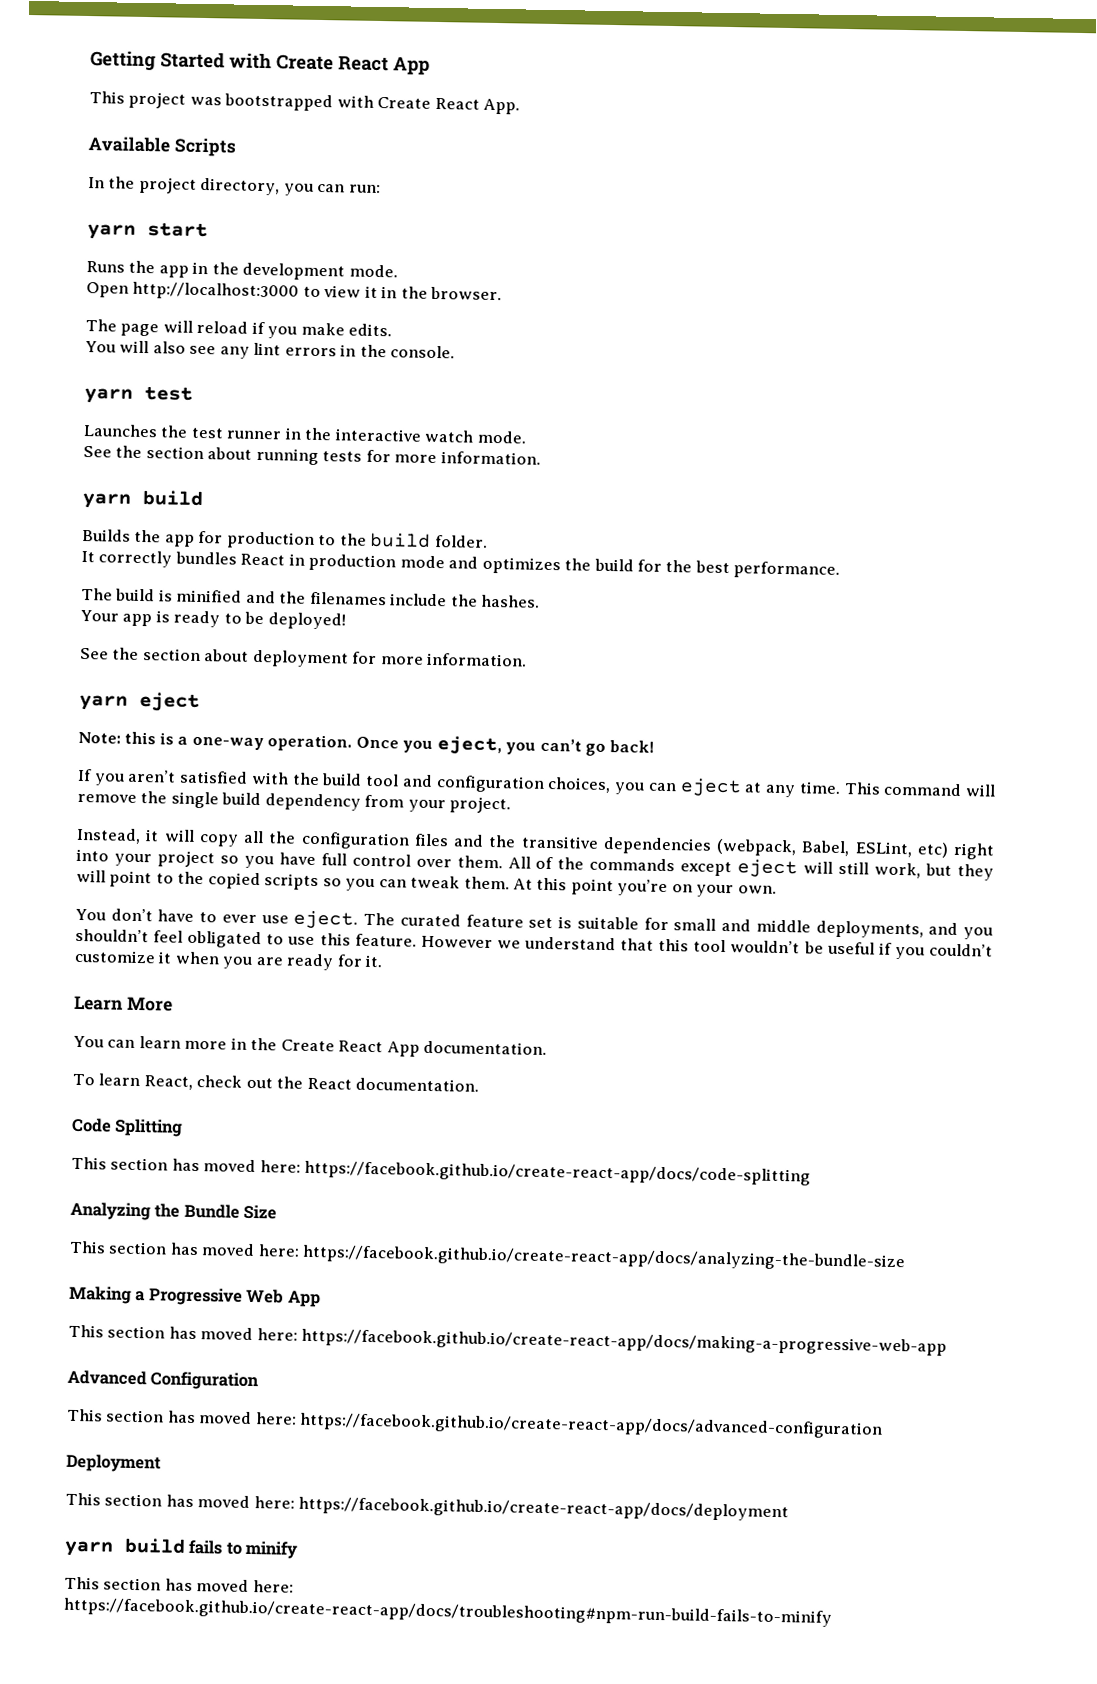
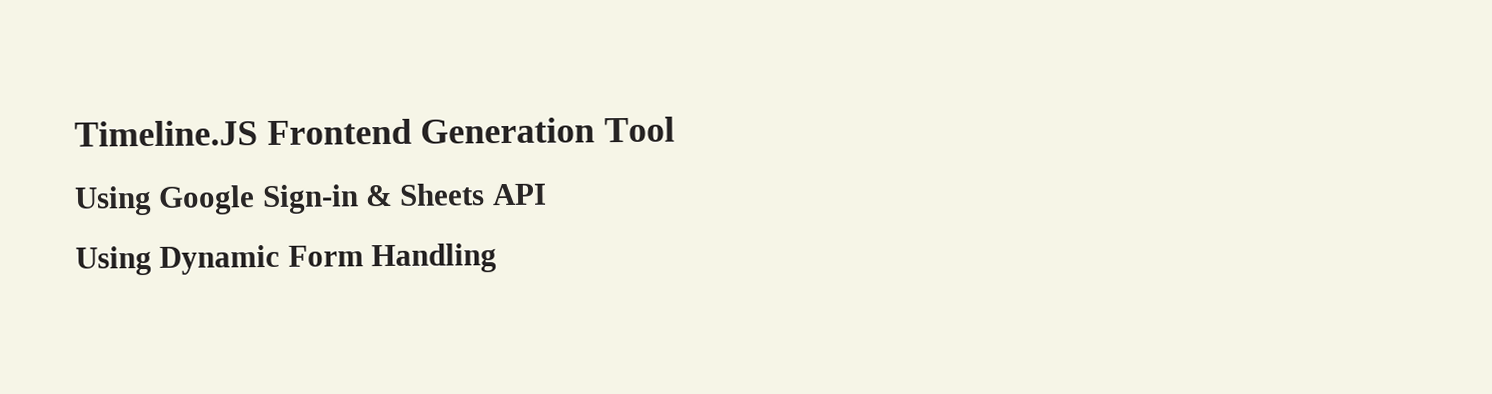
[90,50,430,75] [89,91,521,115] [88,136,236,157] [88,176,381,196] [87,222,208,240] [86,260,398,281] [86,281,503,301] [85,319,393,339] [85,340,456,359] [84,386,193,404] [83,423,527,444] [83,445,541,466] [82,490,203,509] [82,528,488,549] [81,550,841,579] [81,587,541,608] [80,609,346,630] [80,647,528,668] [79,691,200,713] [78,731,655,756] [77,768,996,798] [77,791,512,814] [76,827,995,860] [76,848,995,881] [76,869,777,898] [75,908,993,940] [75,928,993,960] [74,949,384,971] [74,995,173,1012] [73,1035,548,1057] [72,1073,480,1092] [71,1117,184,1137] [71,1156,812,1186] [70,1201,278,1221] [69,1240,906,1272] [69,1285,321,1308] [68,1324,948,1356] [67,1369,260,1391] [67,1408,884,1439] [66,1453,161,1473] [65,1492,790,1522] [64,1537,299,1559] [64,1576,294,1593] [63,1597,832,1627] Getting Started with Create React App // This project was bootstrapped with Create React App. // Available Scripts // In the project directory, you can run: // yarn start // Runs the app in the development mode. // Open http://localhost:3000 to view it in the browser. // The page will reload if you make edits. // You will also see any lint errors in the console. // yarn test // Launches the test runner in the interactive watch mode. // See the section about running tests for more information. // yarn build // Builds the app for production to the build folder. // It correctly bundles React in production mode and optimizes the build for the best performance. // The build is minified and the filenames include the hashes. // Your app is ready to be deployed! // See the section about deployment for more information. // yarn eject // Note: this is a one-way operation. Once you eject, you can’t go back! // If you aren’t satisfied with the build tool and configuration choices, you can eject at any time. This command will remove the single build dependency from your project. // Instead, it will copy all the configuration files and the transitive dependencies (webpack, Babel, ESLint, etc) right into your project so you have full control over them. All of the commands except eject will still work, but they will point to the copied scripts so you can tweak them. At this point you’re on your own. // You don’t have to ever use eject. The curated feature set is suitable for small and middle deployments, and you shouldn’t feel obligated to use this feature. However we understand that this tool wouldn’t be useful if you couldn’t customize it when you are ready for it. // Learn More // You can learn more in the Create React App documentation. // To learn React, check out the React documentation. // Code Splitting // This section has moved here: https://facebook.github.io/create-react-app/docs/code-splitting // Analyzing the Bundle Size // This section has moved here: https://facebook.github.io/create-react-app/docs/analyzing-the-bundle-size // Making a Progressive Web App // This section has moved here: https://facebook.github.io/create-react-app/docs/making-a-progressive-web-app // Advanced Configuration // This section has moved here: https://facebook.github.io/create-react-app/docs/advanced-configuration // Deployment // This section has moved here: https://facebook.github.io/create-react-app/docs/deployment // yarn build fails to minify // This section has moved here: https://facebook.github.io/create-react-app/docs/troubleshooting#npm-run-build-fails-to-minify -> [74,116,676,147] [74,183,547,216] [75,243,498,276] Timeline.JS Frontend Generation Tool // Using Google Sign-in & Sheets API // Using Dynamic Form Handling

